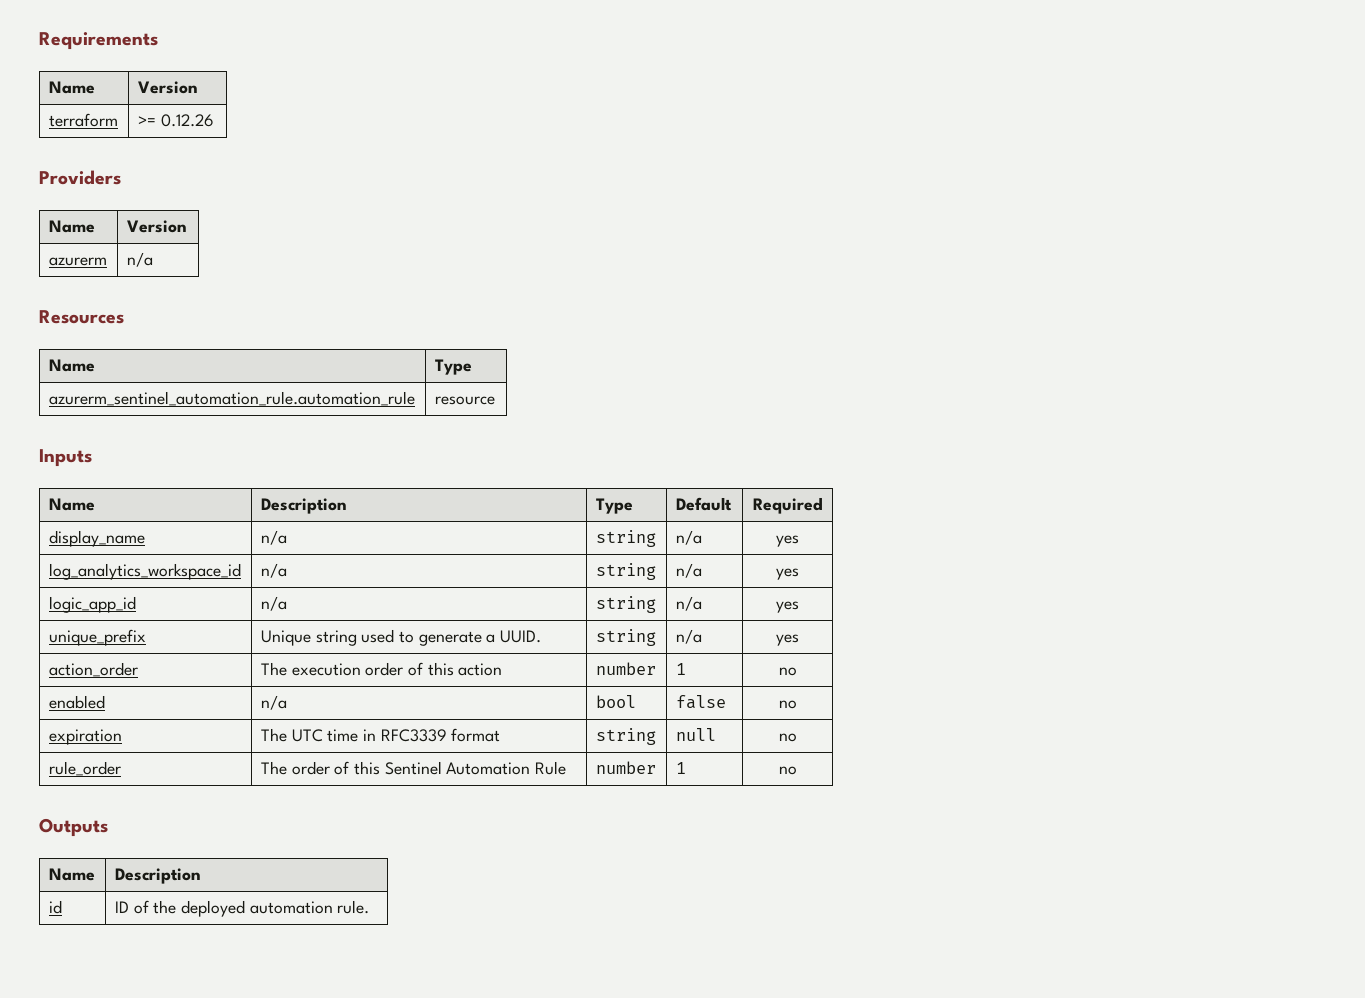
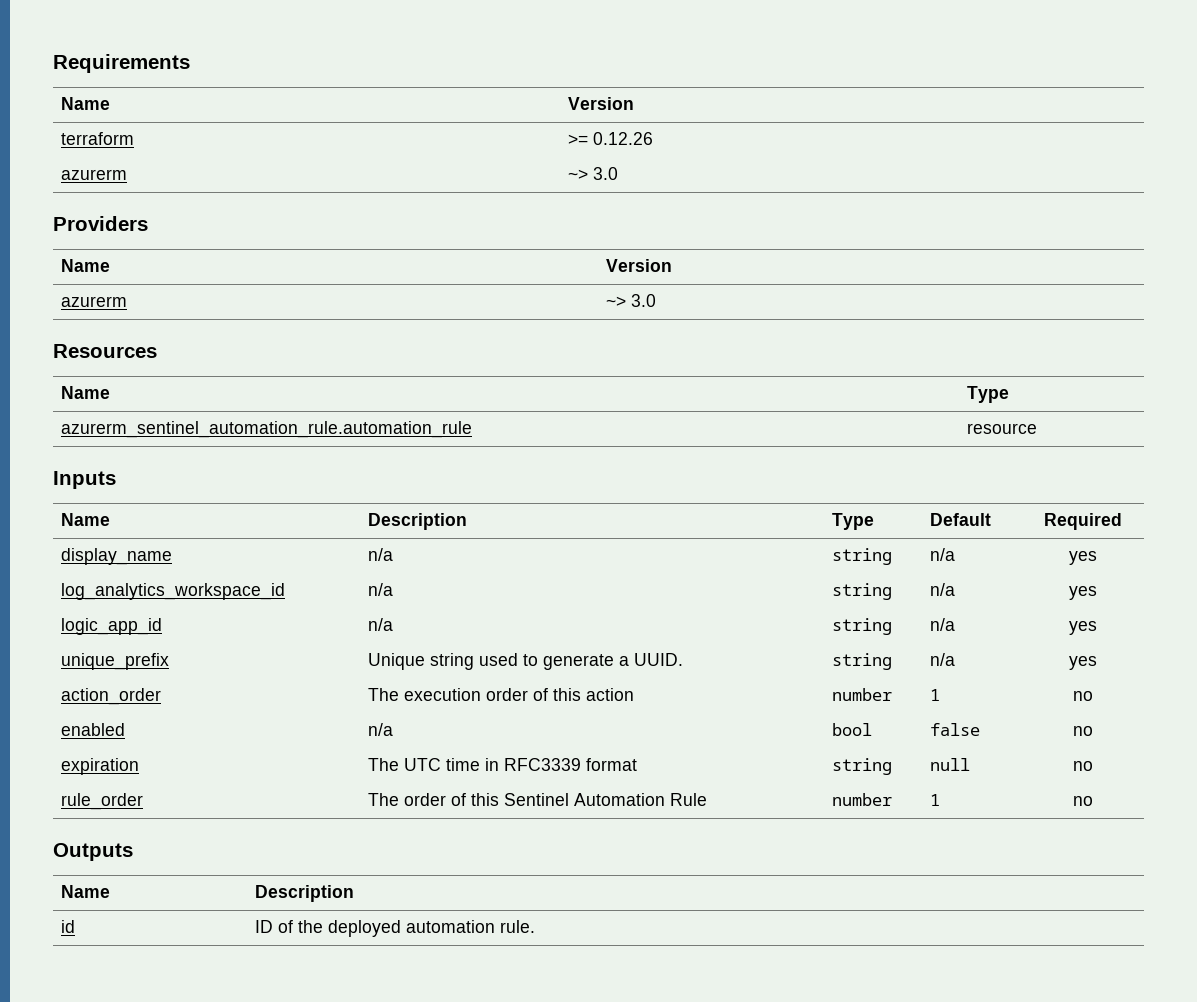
(214, 120) none -> [60,169,127,180] [567,167,618,180] // azurerm | ~> 3.0
[126,252,153,267] n/a -> [605,294,656,307] ~> 3.0

